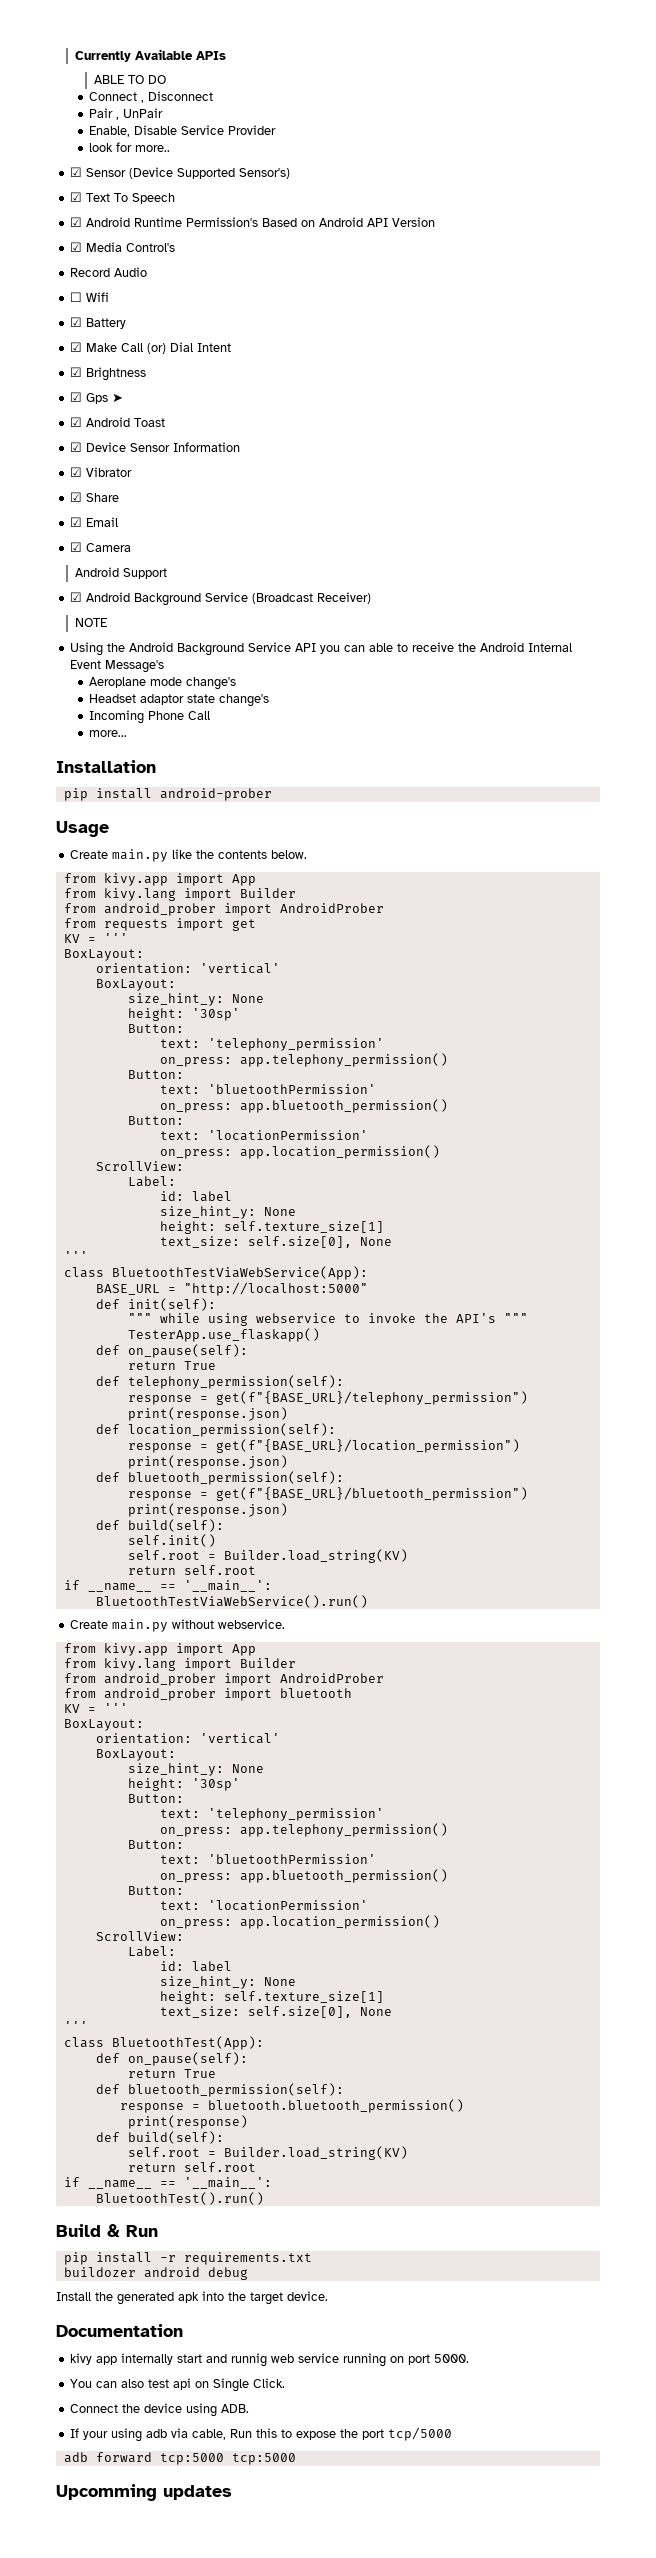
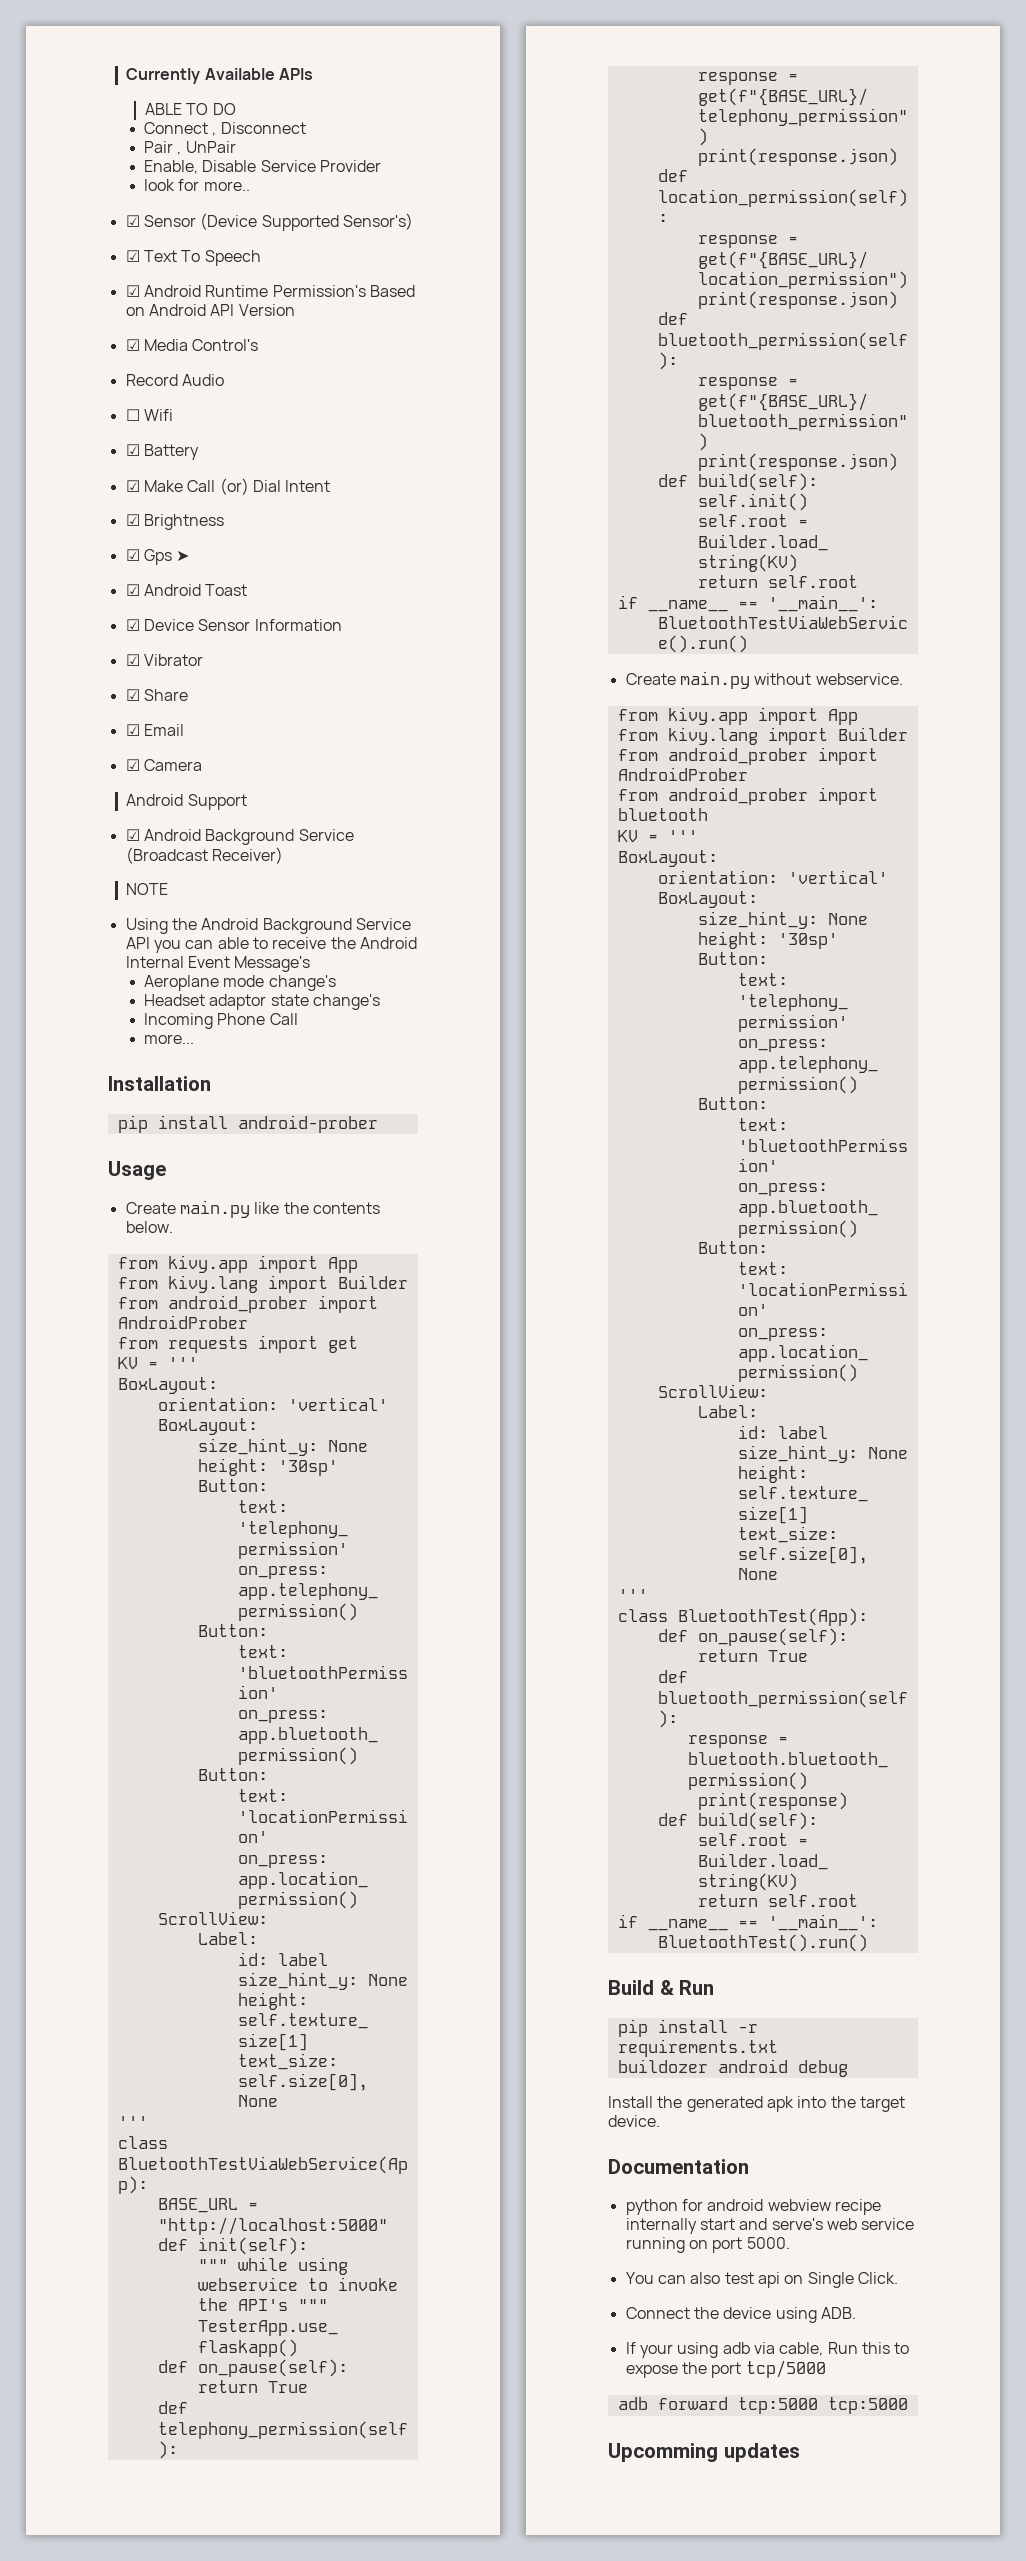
[70,2353,118,2365] kivy app -> [625,2199,881,2215] python for android webview recipe
[231,2353,268,2367] runnig -> [771,2218,823,2230] serve's

